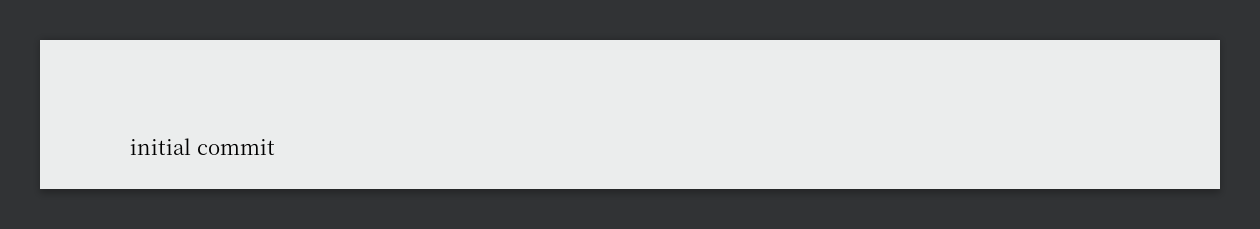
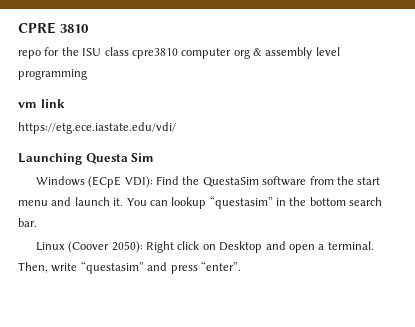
[130,138,275,155] initial commit -> [18,22,89,34] [18,47,340,59] [18,69,87,80] [18,99,65,108] [18,122,176,134] [18,153,155,165] [35,176,381,188] [18,196,383,209] [18,218,37,227] [35,241,374,253] [18,261,241,274] CPRE 3810 // repo for the ISU class cpre3810 computer org & assembly level programming // vm link // https://etg.ece.iastate.edu/vdi/ // Launching Questa Sim // Windows (ECpE VDI): Find the QuestaSim software from the start menu and launch it. You can lookup “questasim” in the bottom search bar. // Linux (Coover 2050): Right click on Desktop and open a terminal. Then, write “questasim” and press “enter”.

